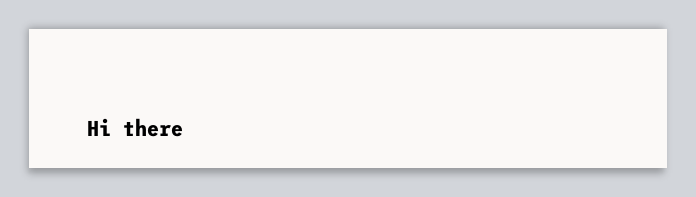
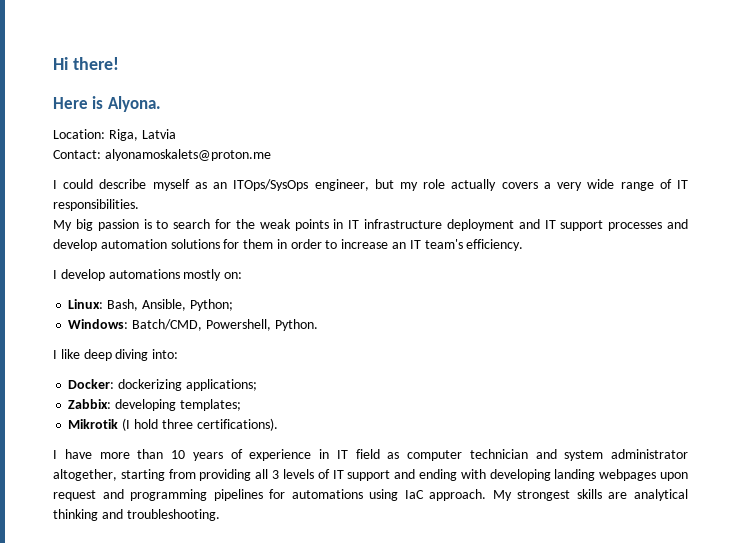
[123,118,183,137] there -> [72,57,119,70] [53,96,161,112] [53,129,176,141] [53,149,271,161] [53,179,688,191] [53,199,139,211] [53,219,688,231] [53,239,524,251] [53,269,243,281] [68,299,233,311] [68,319,318,331] [53,349,179,361] [68,379,257,391] [68,399,241,411] [68,418,278,431] [53,449,688,461] [53,469,688,481] [53,489,689,501] [53,509,220,521] there! // Here is Alyona. // Location: Riga, Latvia // Contact: alyonamoskalets@proton.me // I could describe myself as an ITOps/SysOps engineer, but my role actually covers a very wide range of IT responsibilities. // My big passion is to search for the weak points in IT infrastructure deployment and IT support processes and develop automation solutions for them in order to increase an IT team's efficiency. // I develop automations mostly on: // Linux: Bash, Ansible, Python; // Windows: Batch/CMD, Powershell, Python. // I like deep diving into: // Docker: dockerizing applications; // Zabbix: developing templates; // Mikrotik (I hold three certifications). // I have more than 10 years of experience in IT field as computer technician and system administrator altogether, starting from providing all 3 levels of IT support and ending with developing landing webpages upon request and programming pipelines for automations using IaC approach. My strongest skills are analytical thinking and troubleshooting.

